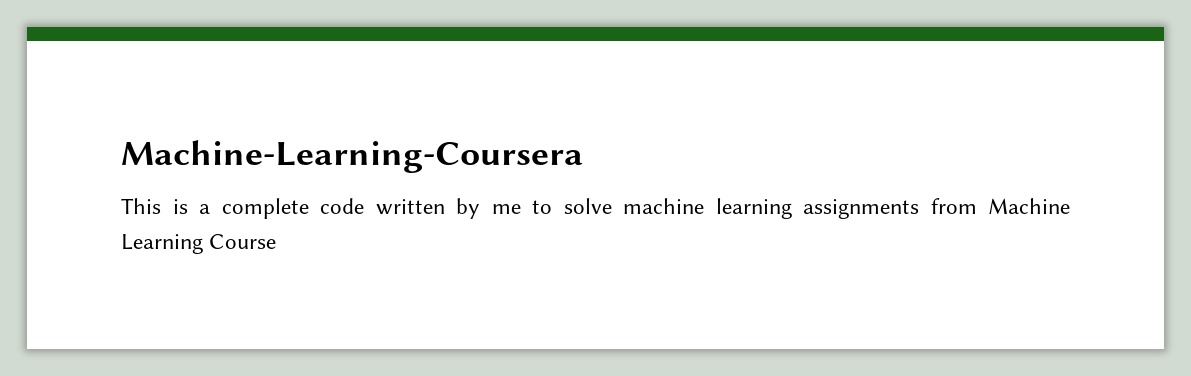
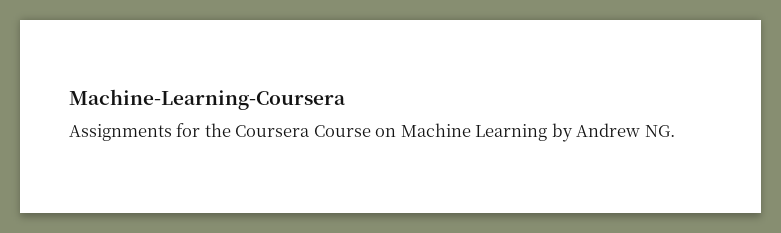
[121,198,1070,219] [121,234,277,254] This is a complete code written by me to solve machine learning assignments from Machine Learning Course -> [69,123,675,142] Assignments for the Coursera Course on Machine Learning by Andrew NG.

